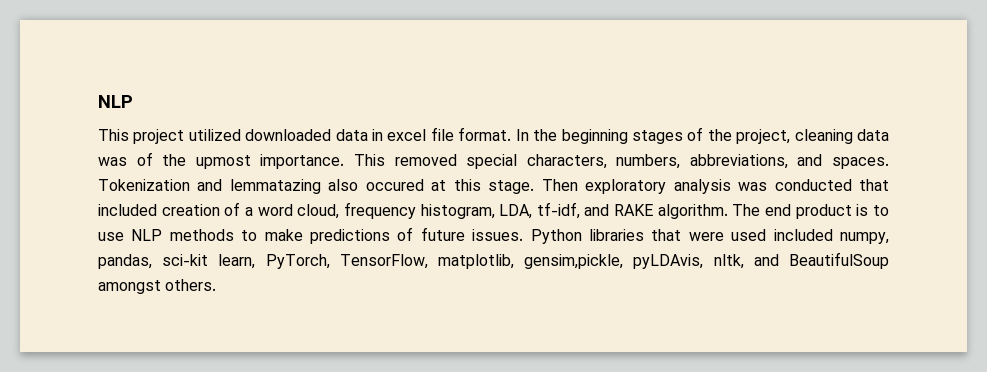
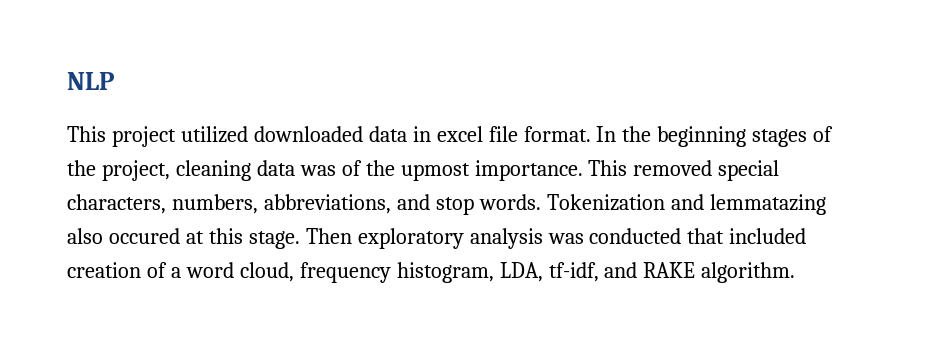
[832,157,890,169] spaces. -> [435,194,541,215] stop words.
[732,204,889,219] [98,227,889,244] [98,252,890,269] [98,279,217,294] The end product is to use NLP methods to make predictions of future issues. Python libraries that were used included numpy, pandas, sci-kit learn, PyTorch, TensorFlow, matplotlib, gensim,pickle, pyLDAvis, nltk, and BeautifulSoup amongst others. -> (796, 272) none

